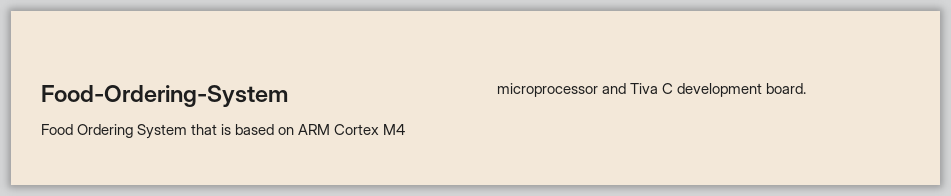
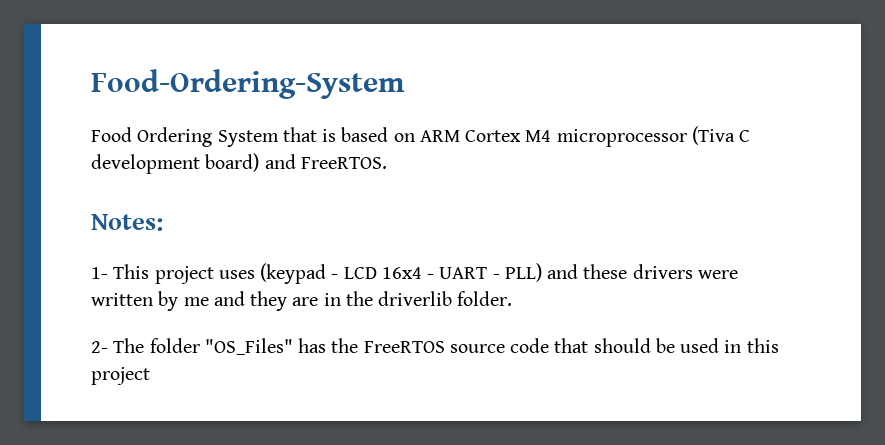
[602,83,807,97] and Tiva C development board. -> [691,126,751,145] [91,153,387,174] [91,214,163,231] [91,263,738,284] [91,291,513,311] [91,338,779,355] [91,367,150,385] (Tiva C development board) and FreeRTOS. // Notes: // 1- This project uses (keypad - LCD 16x4 - UART - PLL) and these drivers were written by me and they are in the driverlib folder. // 2- The folder "OS_Files" has the FreeRTOS source code that should be used in this project

